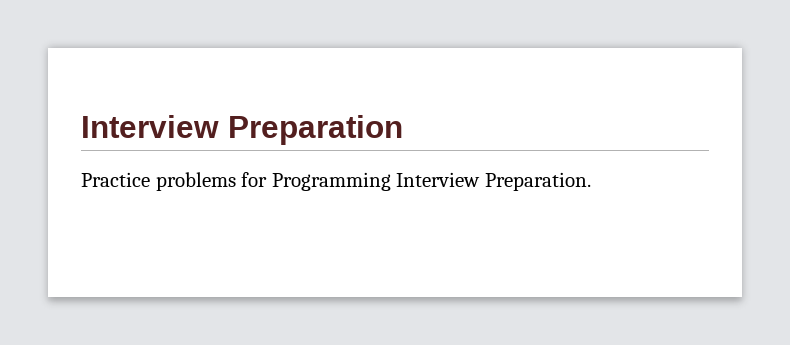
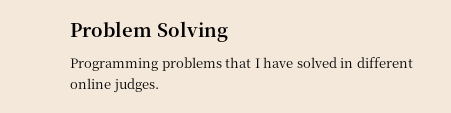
[81,115,403,145] [81,172,591,191] Interview Preparation // Practice problems for Programming Interview Preparation. -> [70,21,228,42] [70,57,413,71] [70,78,159,93] Problem Solving // Programming problems that I have solved in different online judges.

